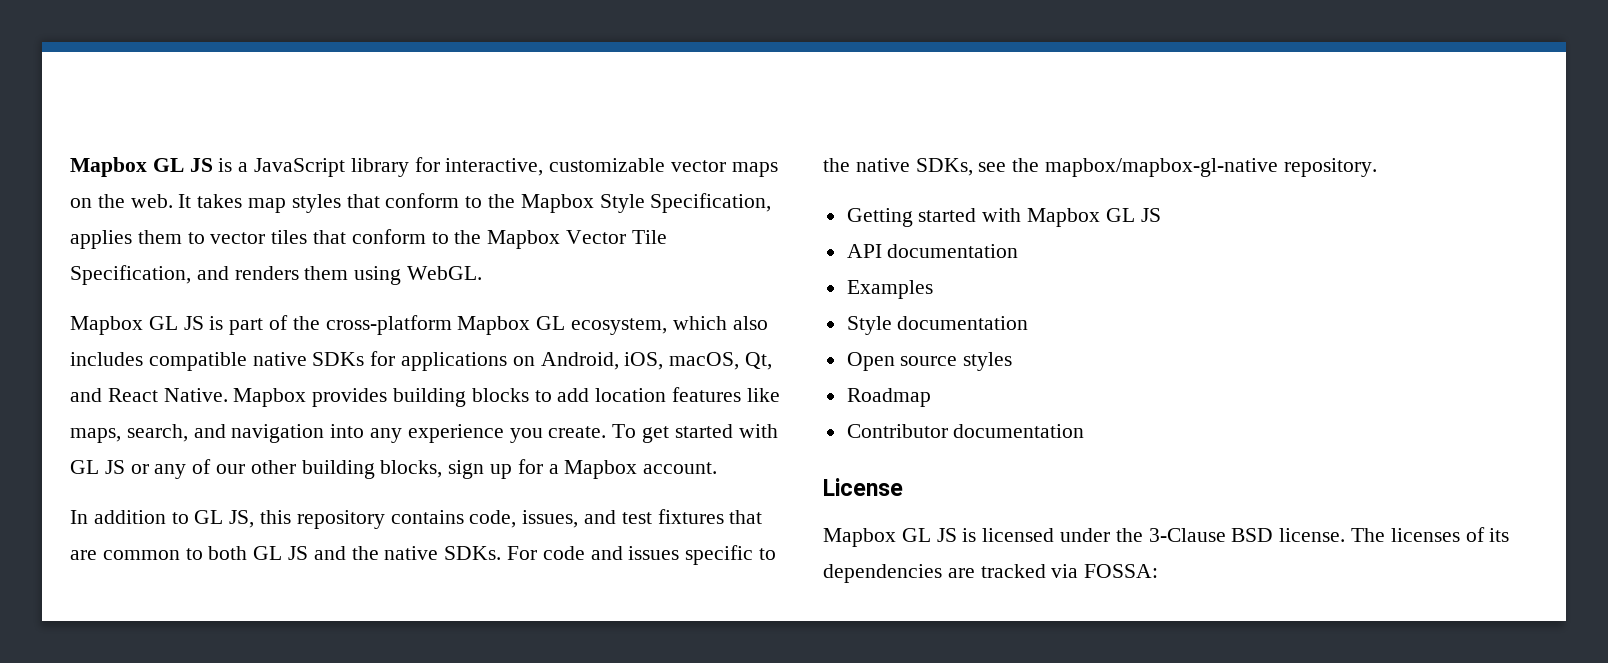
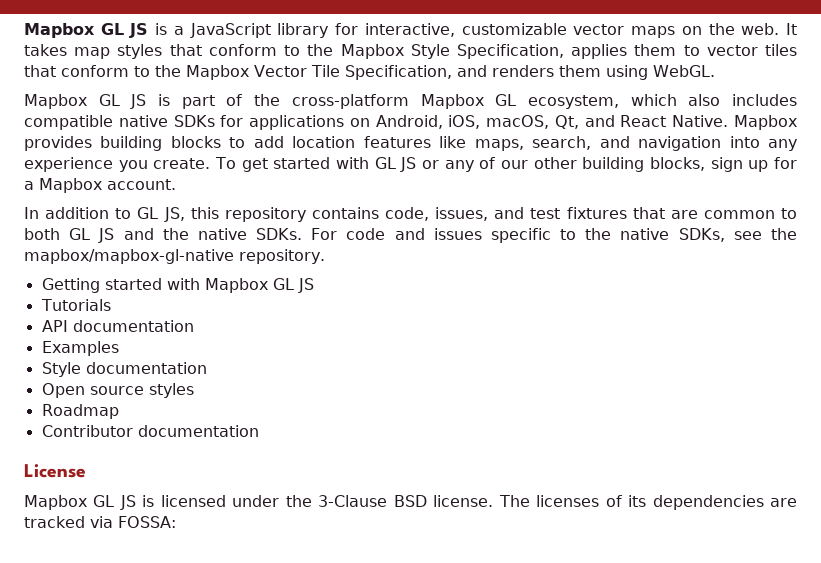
(1161, 215) none -> [40,299,111,311] // Tutorials

